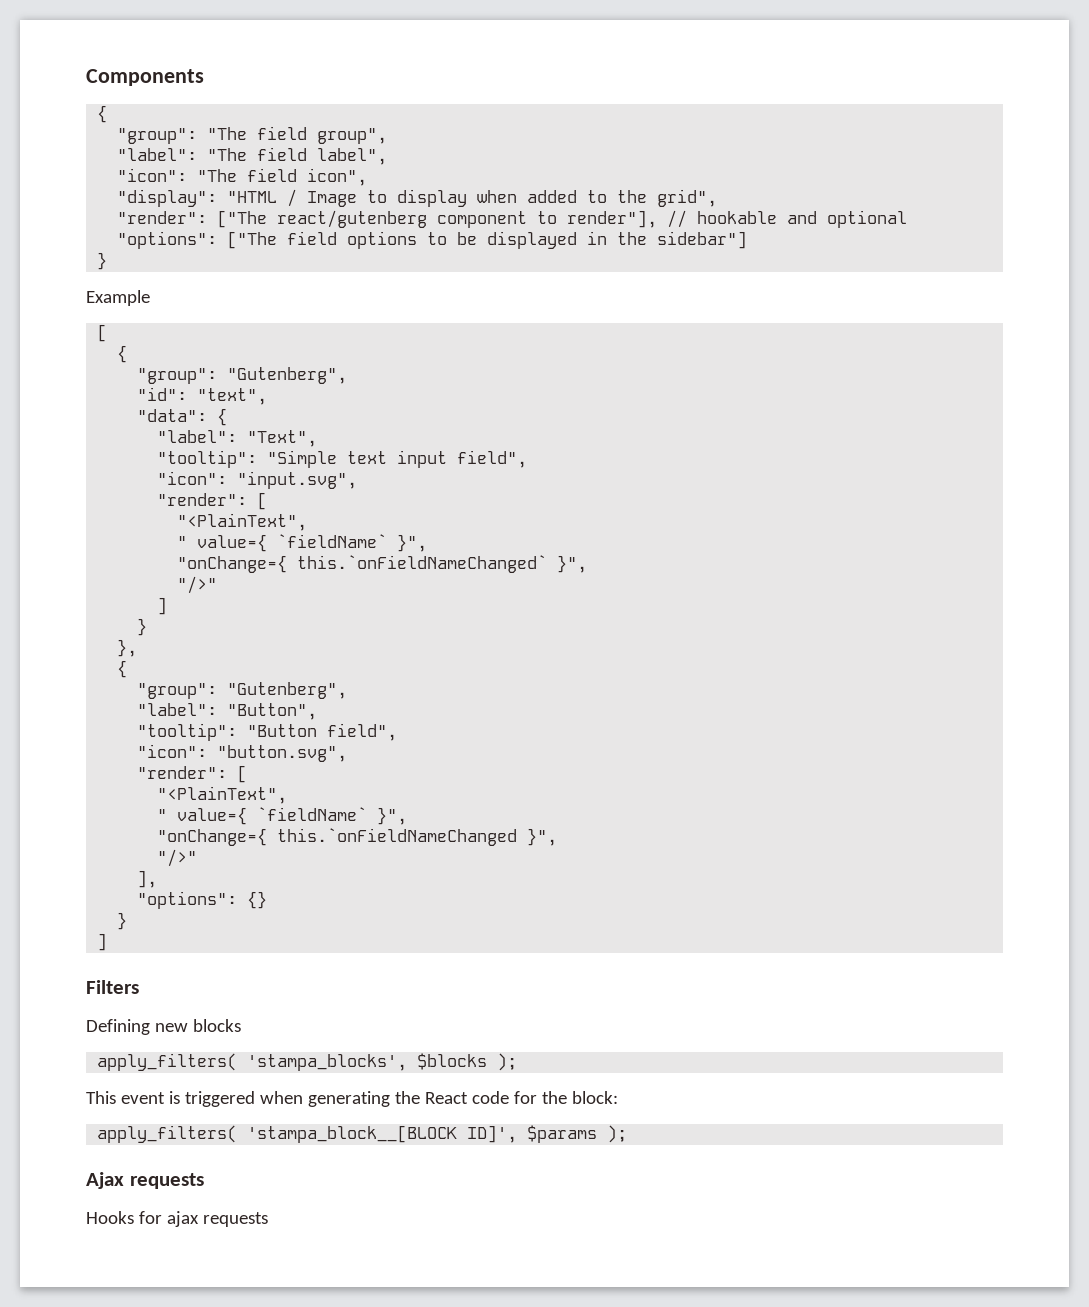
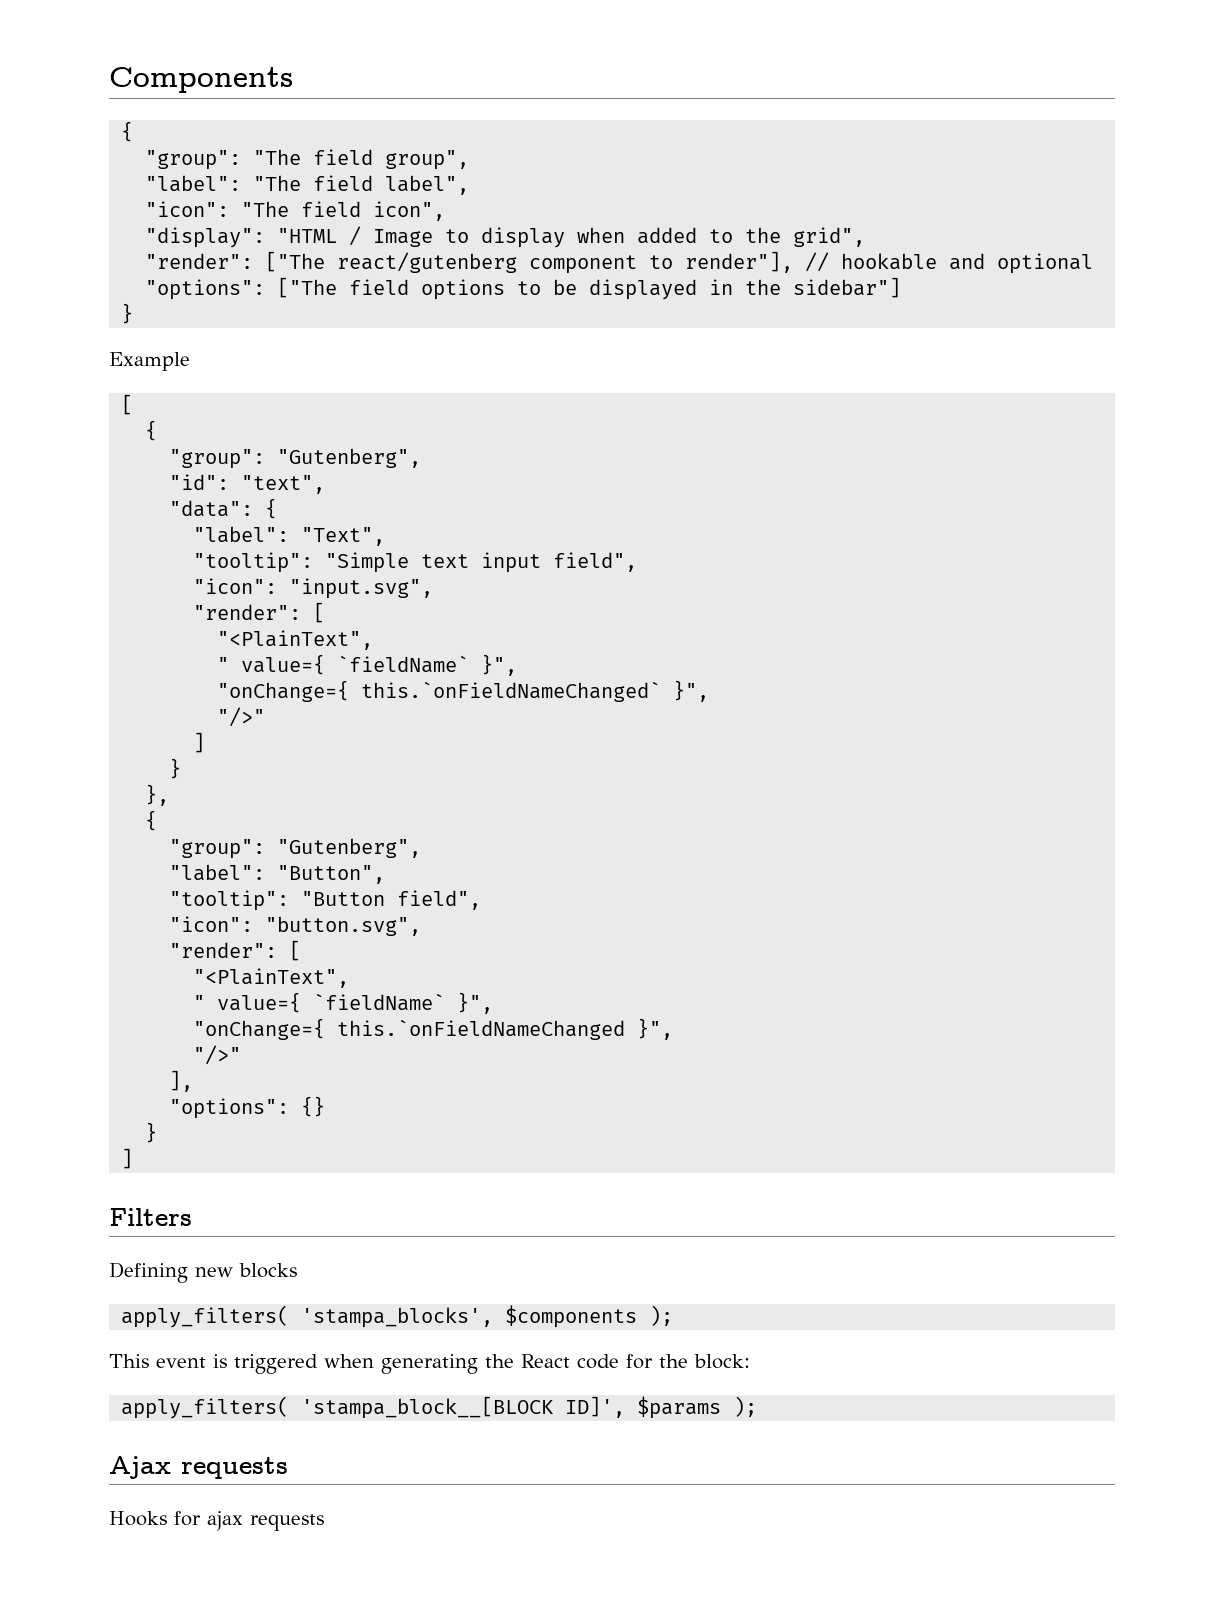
[417,1053,488,1070] $blocks -> [505,1305,638,1328] $components

